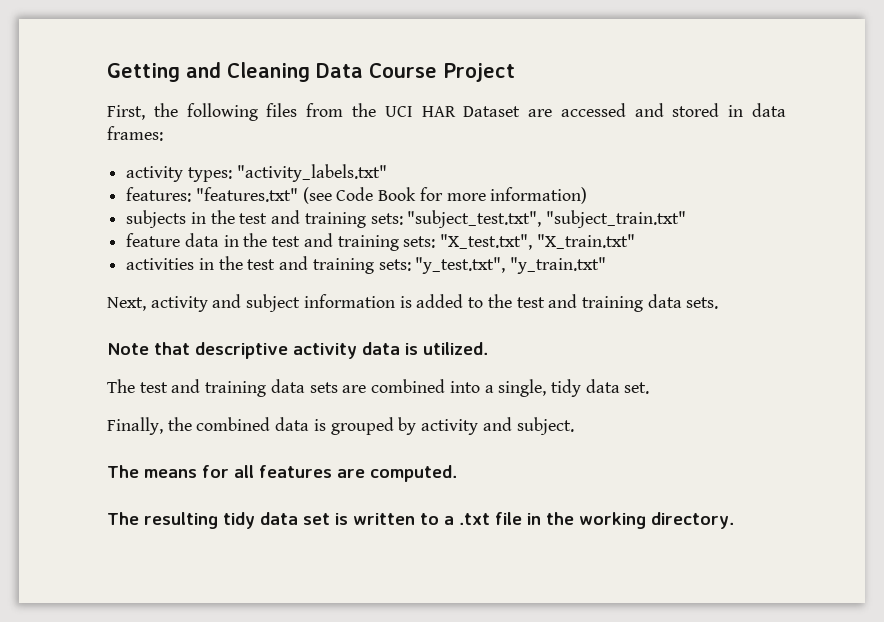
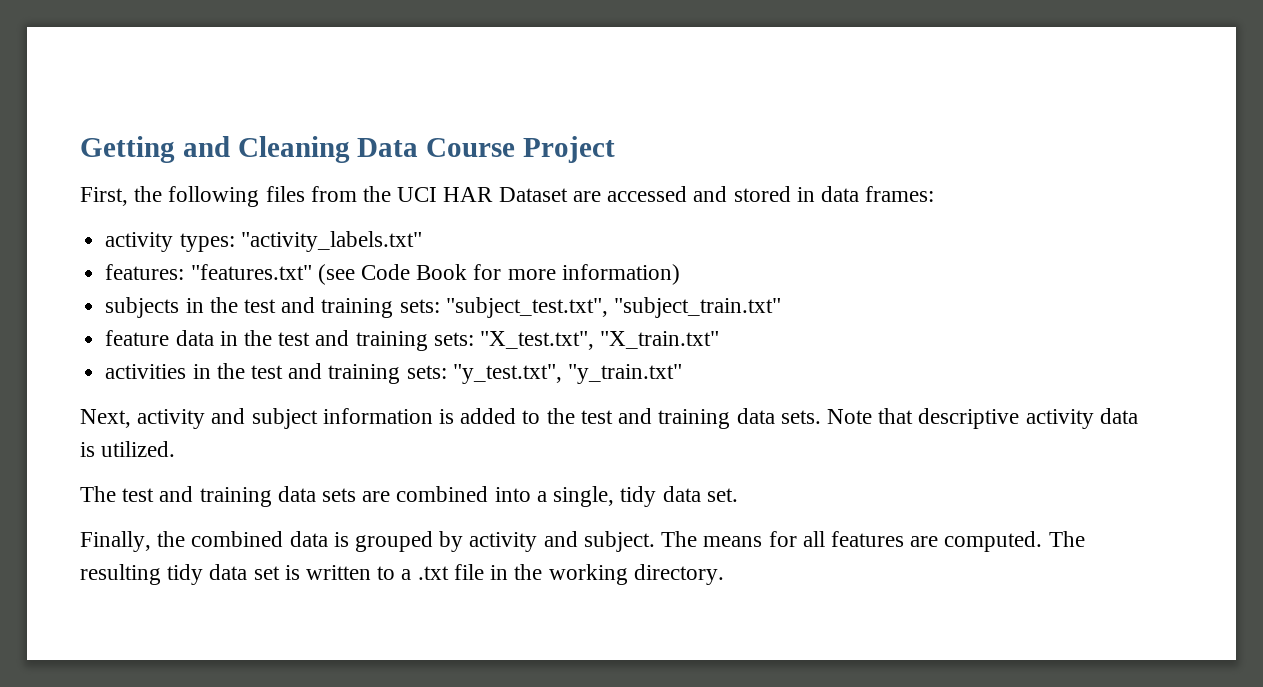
(719, 303) // -> (821, 417) none
(574, 426) // -> (655, 541) none
(457, 473) // -> (1043, 541) none

